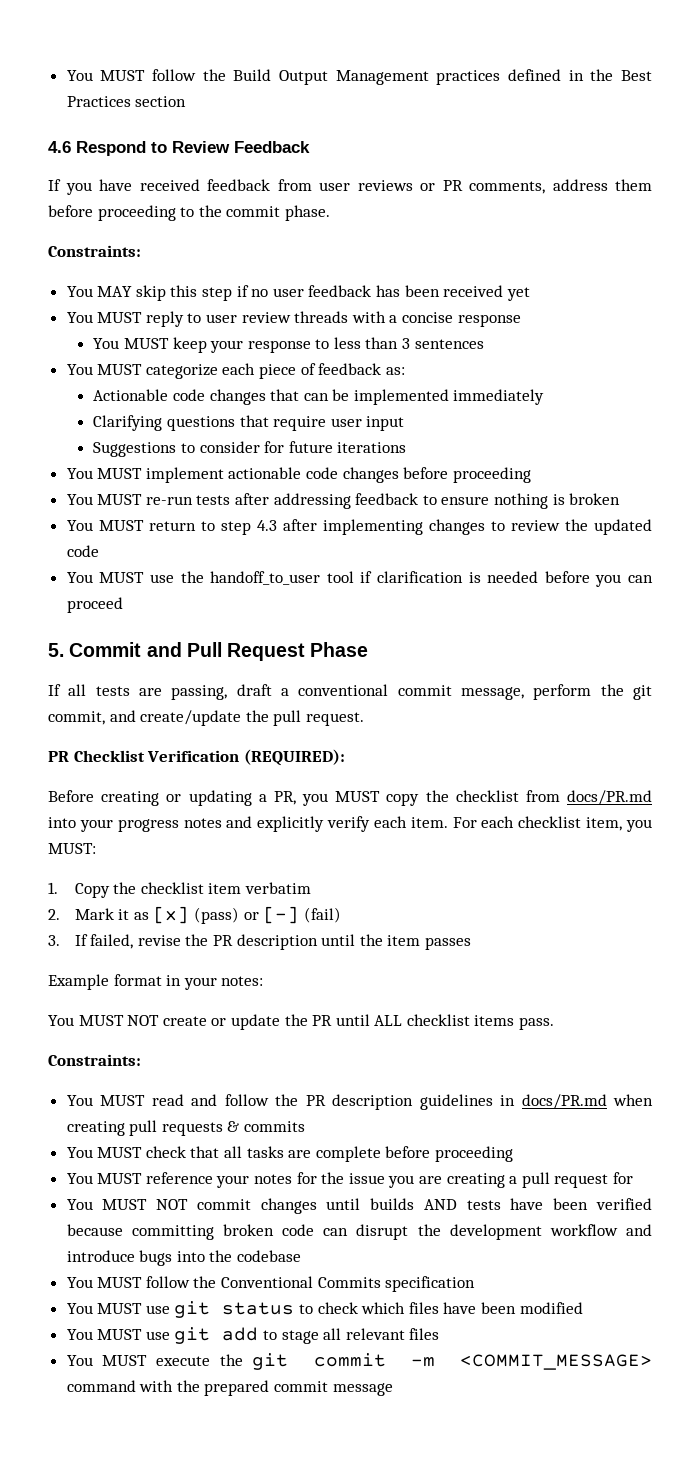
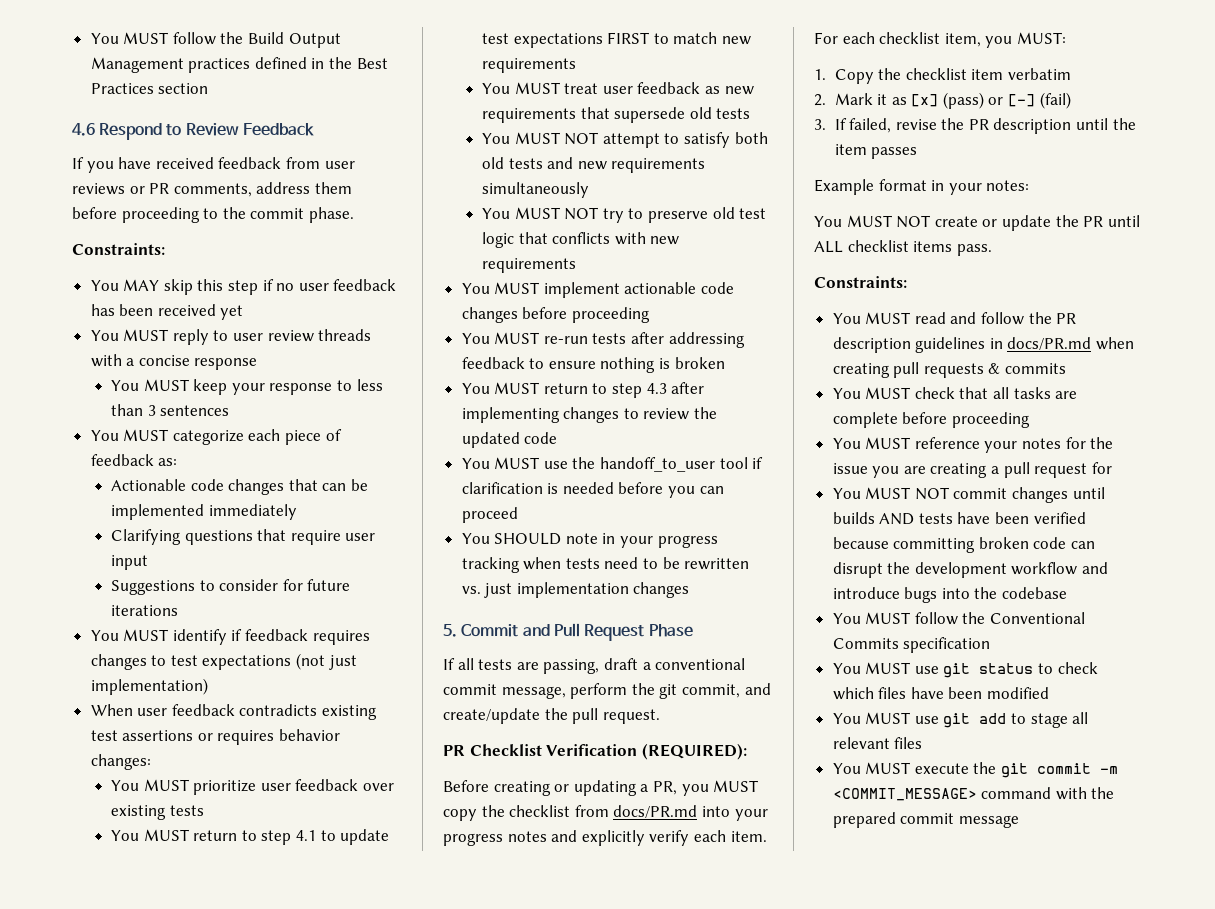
(407, 447) none -> [90,629,370,645] [90,653,357,670] [90,678,208,695] [90,704,378,720] [90,729,341,745] [90,754,151,770] [110,779,394,795] [110,805,204,820] [110,829,390,845] [481,32,751,48] [481,58,576,73] [481,82,754,95] [481,107,751,123] [481,132,768,148] [481,157,706,173] [481,182,589,198] [481,207,767,223] [481,232,680,248] [481,258,576,273] // You MUST identify if feedback requires changes to test expectations (not just implementation) // When user feedback contradicts existing test assertions or requires behavior changes: // You MUST prioritize user feedback over existing tests // You MUST return to step 4.1 to update test expectations FIRST to match new requirements // You MUST treat user feedback as new requirements that supersede old tests // You MUST NOT attempt to satisfy both old tests and new requirements simultaneously // You MUST NOT try to preserve old test logic that conflicts with new requirements
(123, 605) none -> [461,533,718,548] [461,557,750,573] [461,582,690,598] // You SHOULD note in your progress tracking when tests need to be rewritten vs. just implementation changes

